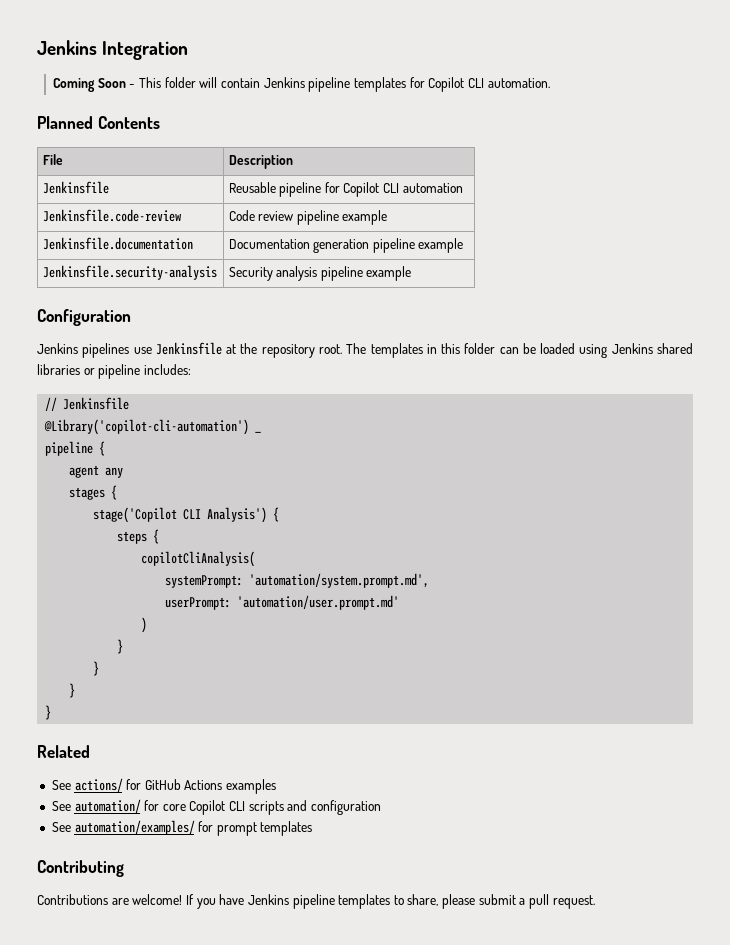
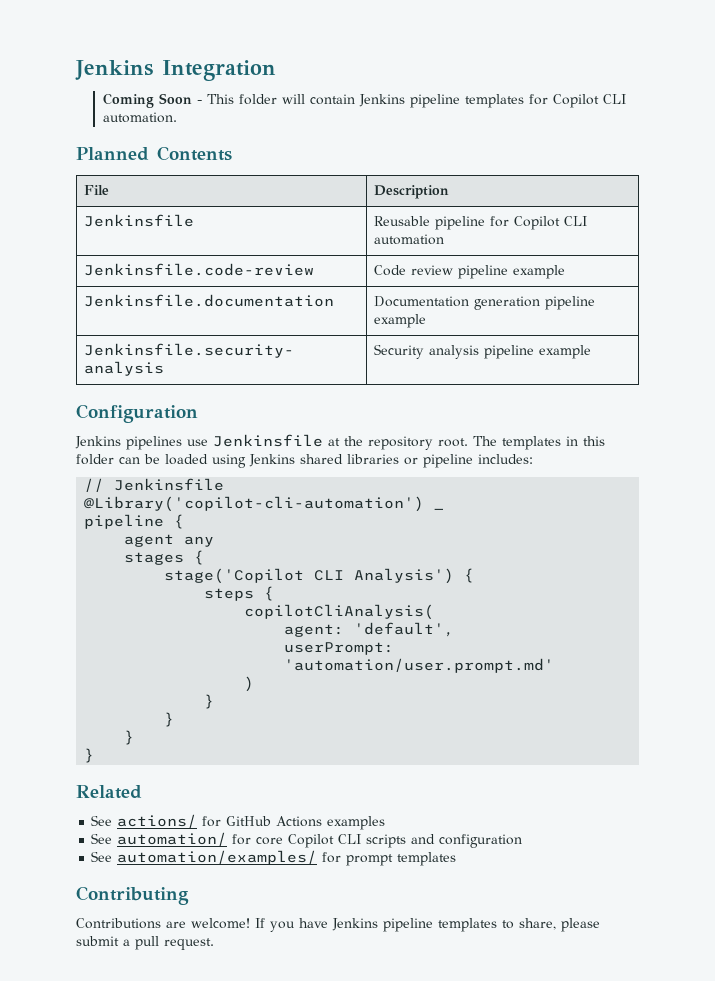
[165,573,430,588] systemPrompt: 'automation/system.prompt.md', -> [284,622,455,637] agent: 'default',

